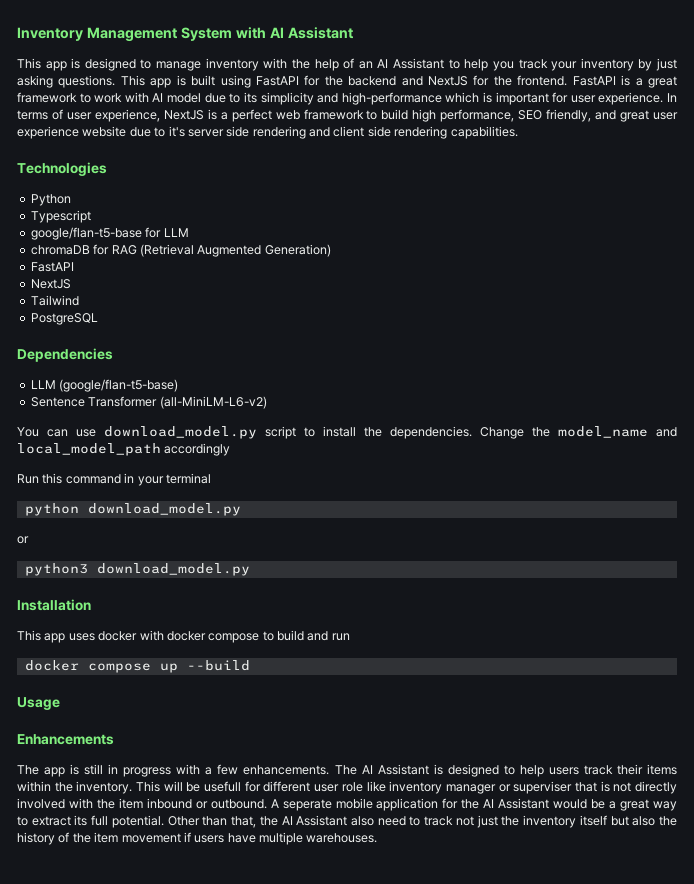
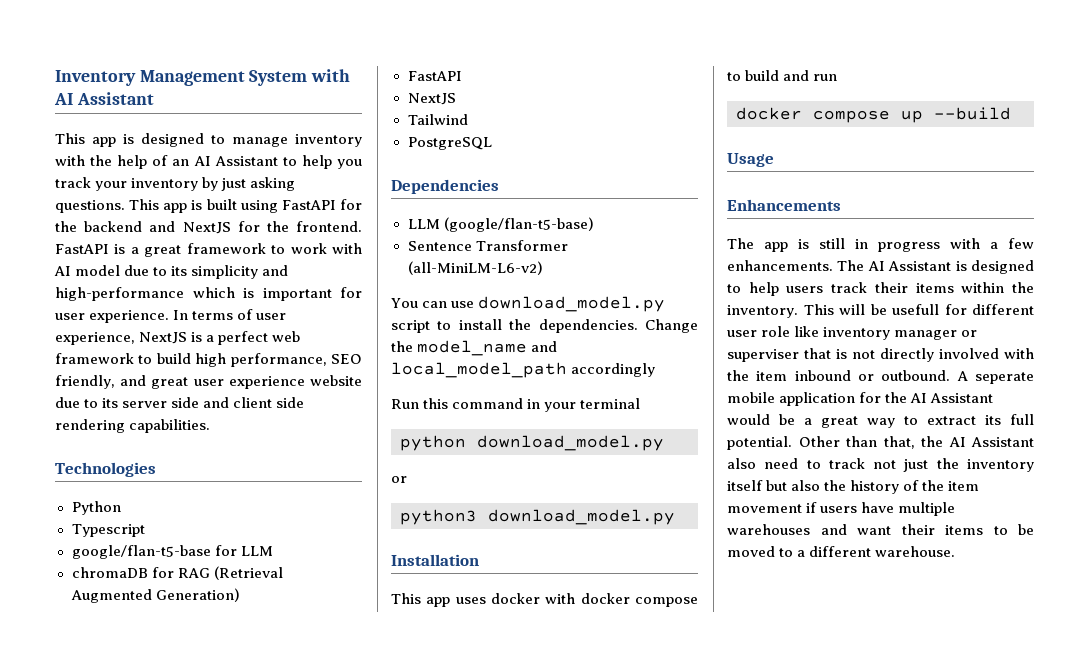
[168,126,185,137] it's -> [102,398,119,408] its
[252,126,306,139] rendering -> (200, 402) none
[306,833,378,843] warehouses. -> [727,524,1034,535] [727,546,956,557] warehouses and want their items to be moved to a different warehouse.

